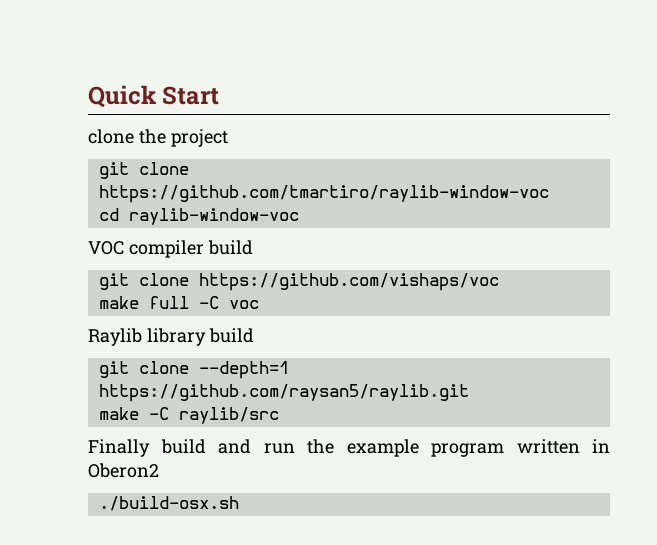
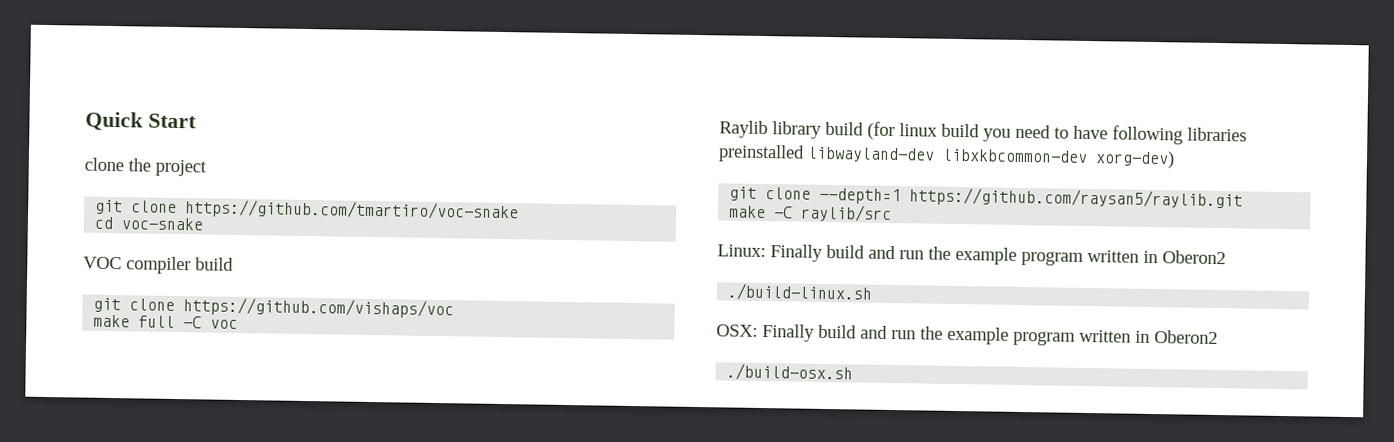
[98,185,549,203] https://github.com/tmartiro/raylib-window-voc -> [185,199,520,222] https://github.com/tmartiro/voc-snake
[128,208,299,225] raylib-window-voc -> [121,217,204,231] voc-snake
(254, 335) none -> [867,121,1247,145] [718,144,1175,169] (for linux build you need to have following libraries preinstalled libwayland-dev libxkbcommon-dev xorg-dev)
(279, 415) none -> [717,244,1226,266] [727,283,874,302] [716,324,758,337] Linux: Finally build and run the example program written in Oberon2 // ./build-linux.sh // OSX:

